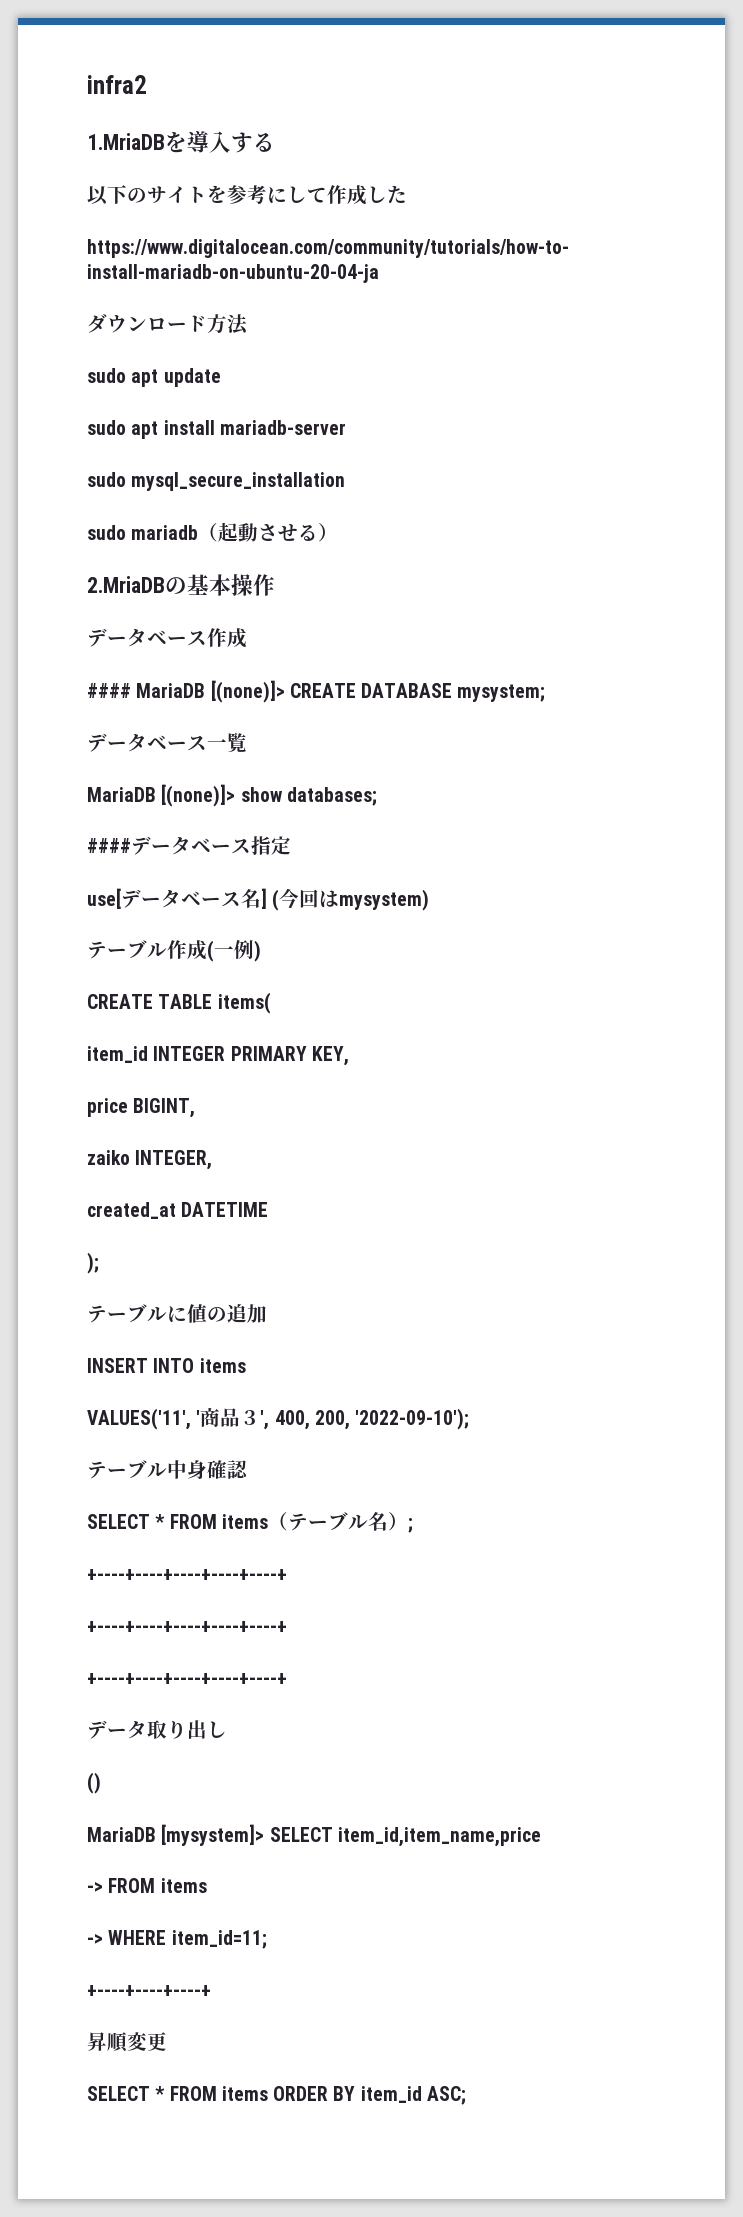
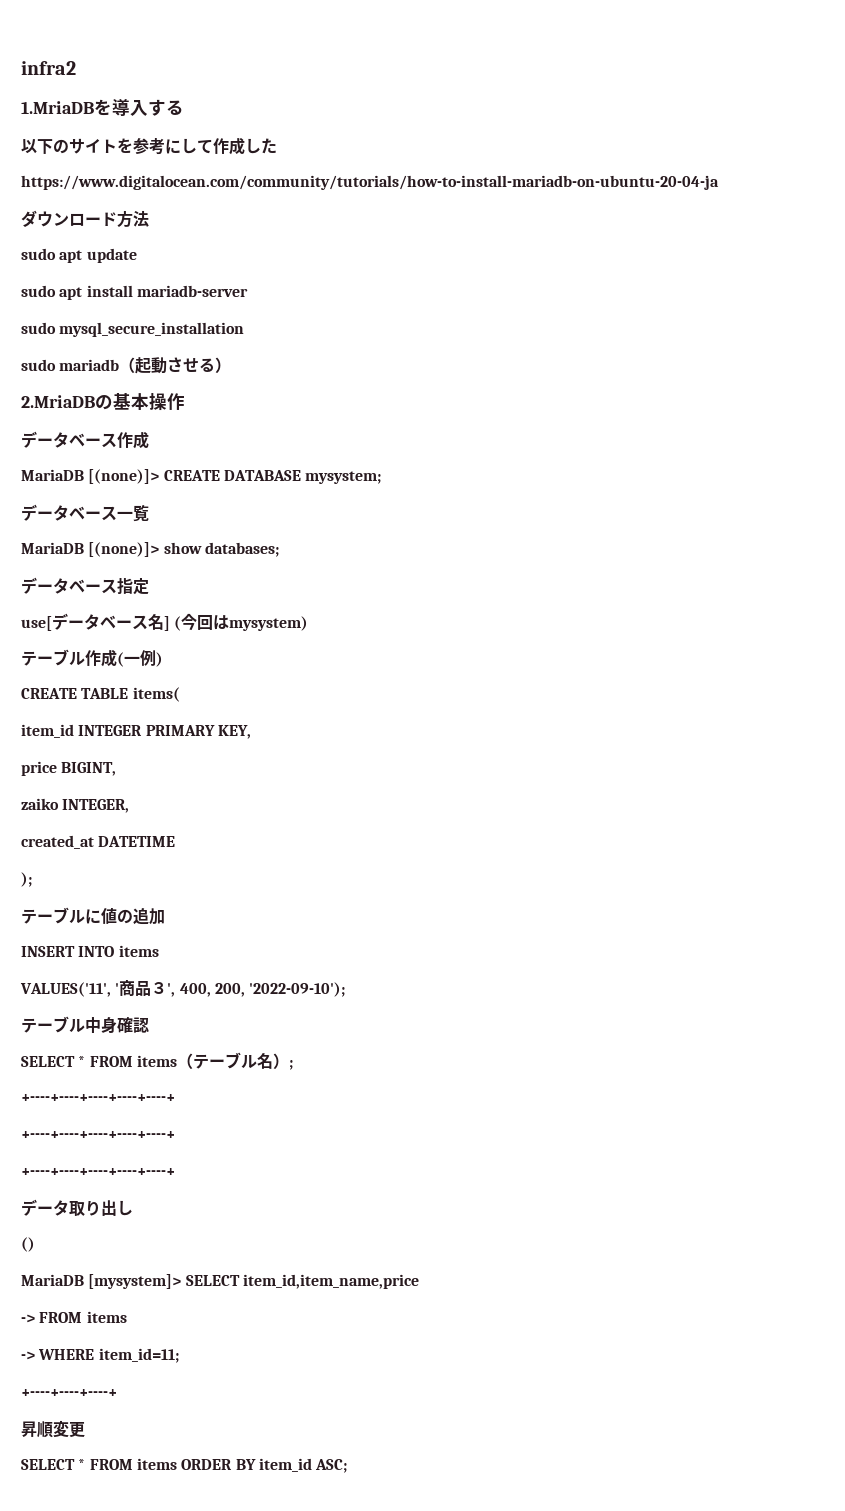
[87,683,131,698] #### -> (149, 440) none
[87,838,131,853] #### -> (279, 549) none

